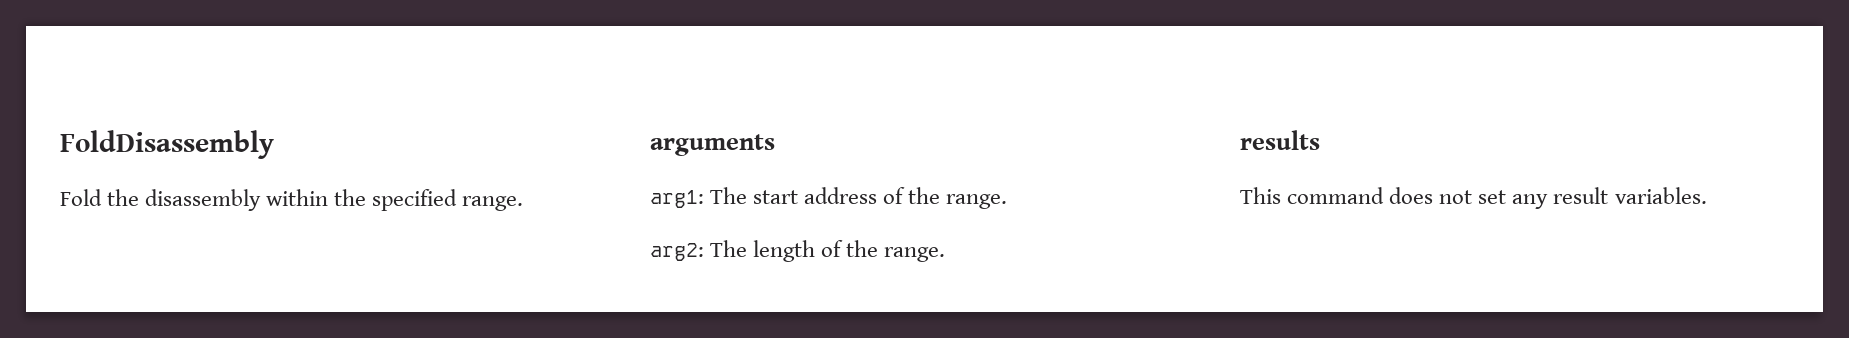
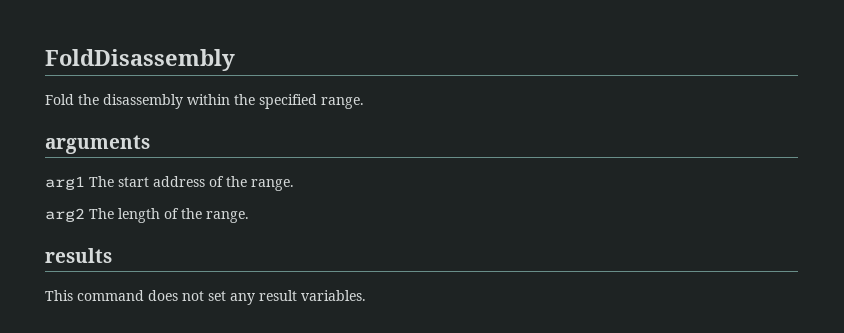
[650,190,704,208] arg1: -> [45,176,85,190] arg1
[650,243,704,261] arg2: -> [45,208,85,222] arg2

